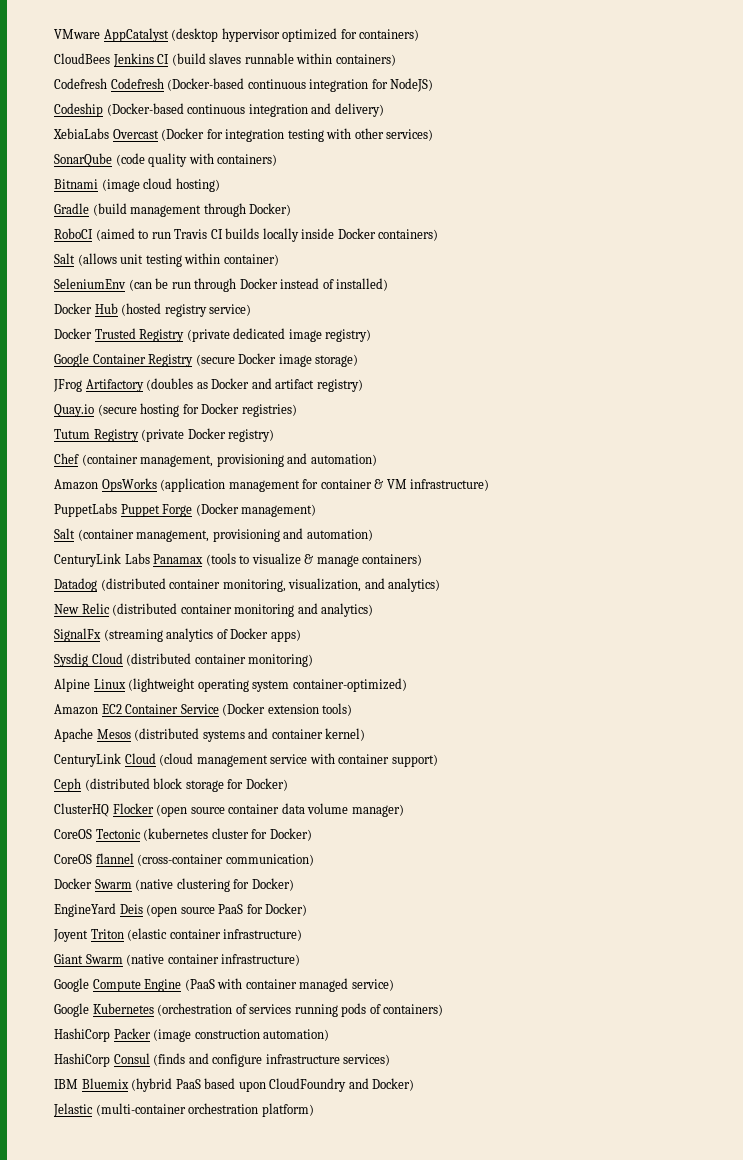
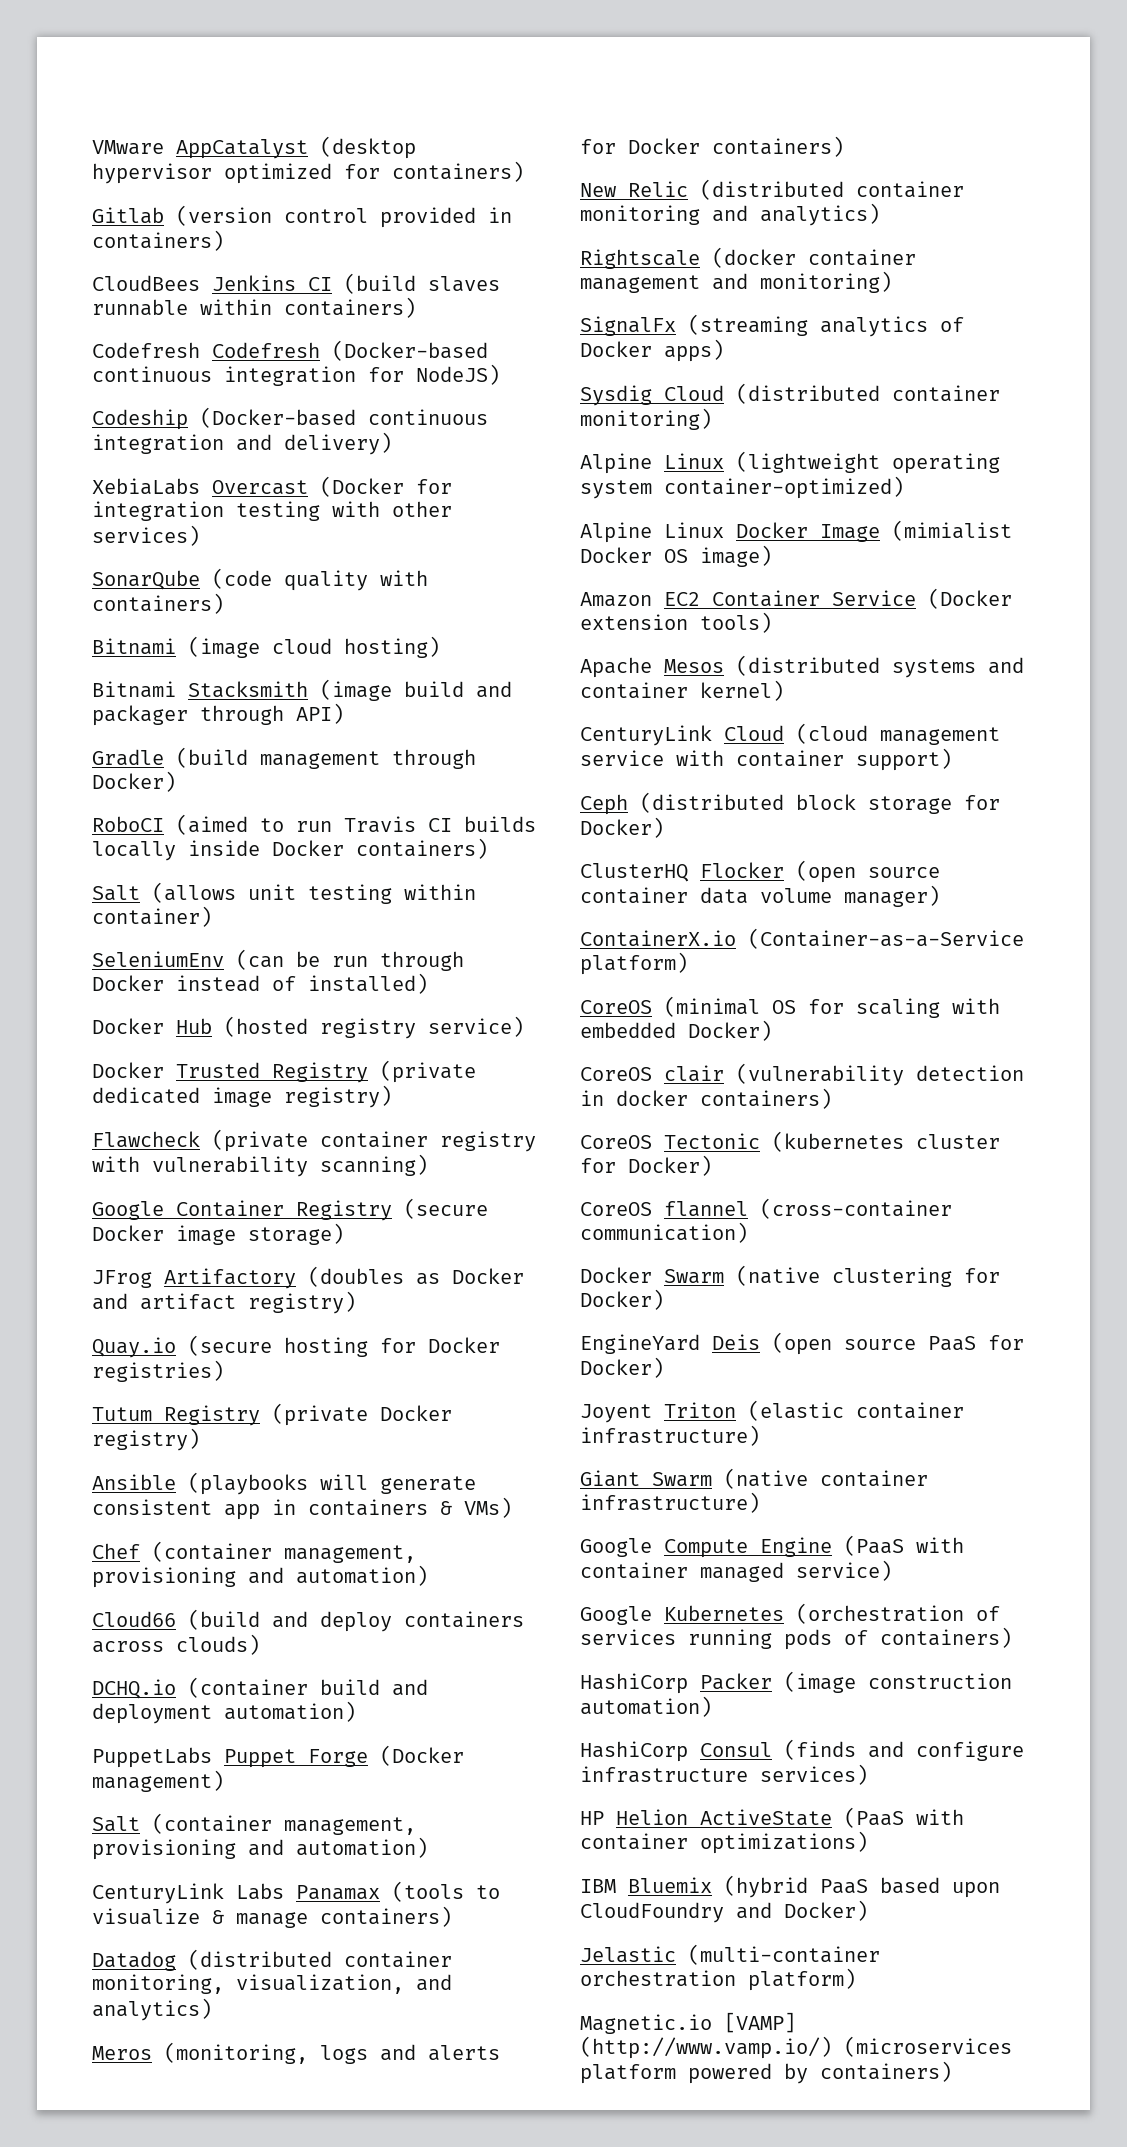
(420, 35) none -> [92,205,512,228] [92,230,224,251] // Gitlab (version control provided in containers)
(220, 185) none -> [92,679,512,701] [92,703,344,726] // Bitnami Stacksmith (image build and packager through API)
(372, 335) none -> [92,1129,536,1152] [92,1154,428,1177] // Flawcheck (private container registry with vulnerability scanning)
(275, 435) none -> [92,1472,476,1495] [92,1497,512,1520] // Ansible (playbooks will generate consistent app in containers & VMs)
[54,478,490,492] Amazon OpsWorks (application management for container & VM infrastructure) -> [92,1609,524,1632] [92,1634,260,1655] [92,1677,428,1699] [92,1701,356,1724] Cloud66 (build and deploy containers across clouds) // DCHQ.io (container build and deployment automation)
(441, 585) none -> [92,2042,500,2064] [580,136,844,157] // Meros (monitoring, logs and alerts for Docker containers)
(374, 610) none -> [580,247,916,269] [580,271,892,293] // Rightscale (docker container management and monitoring)
(407, 685) none -> [580,520,1012,543] [580,545,772,567] // Alpine Linux Docker Image (mimialist Docker OS image)
(404, 810) none -> [580,928,1024,949] [580,952,688,975] [580,996,1000,1018] [580,1020,772,1041] [580,1063,1024,1086] [580,1088,832,1109] // ContainerX.io (Container-as-a-Service platform) // CoreOS (minimal OS for scaling with embedded Docker) // CoreOS clair (vulnerability detection in docker containers)
(391, 1060) none -> [580,1807,964,1828] [580,1831,868,1854] // HP Helion ActiveState (PaaS with container optimizations)
(314, 1110) none -> [580,2012,796,2034] [580,2036,1012,2059] [580,2061,952,2084] // Magnetic.io [VAMP] (http://www.vamp.io/) (microservices platform powered by containers)

